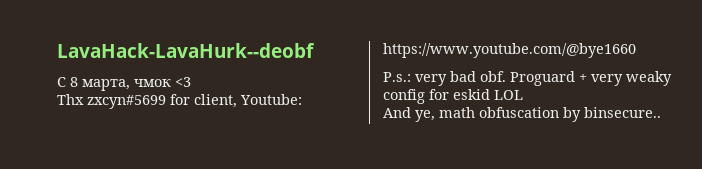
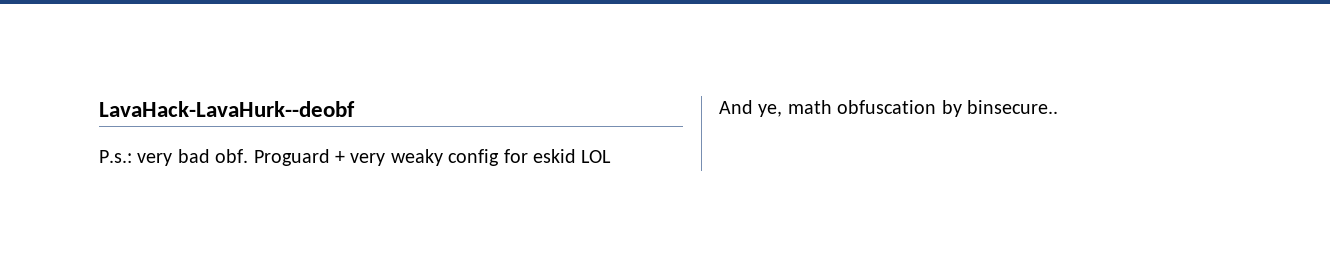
[57,77,191,91] [57,94,302,109] [383,43,636,58] // С 8 марта, чмок <3 // Thx zxcyn#5699 for client, Youtube: https://www.youtube.com/@bye1660 -> (355, 109) none

